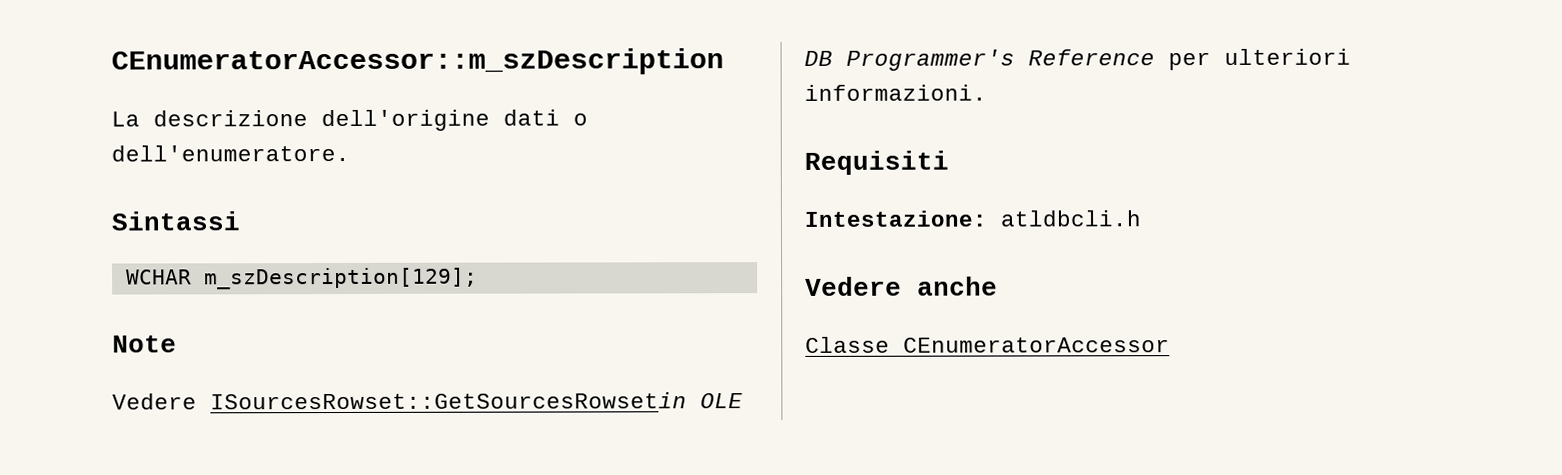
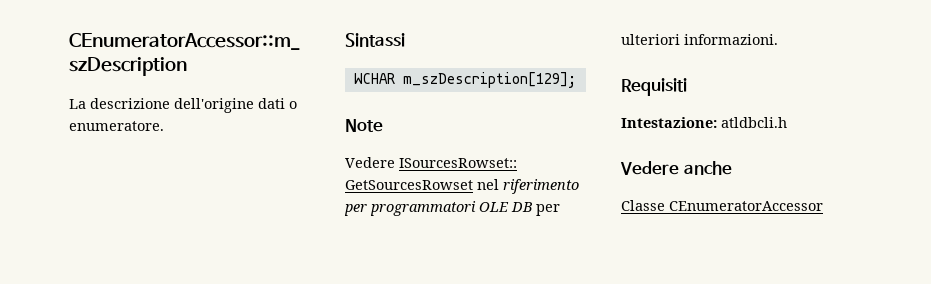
[111,144,350,162] dell'enumeratore. -> [69,121,164,131] enumeratore.
[210,392,743,410] [804,49,1155,71] ISourcesRowset::GetSourcesRowsetin OLE DB Programmer's Reference -> [399,158,517,168] [345,179,579,194] [344,201,533,216] ISourcesRowset:: GetSourcesRowset nel riferimento per programmatori OLE DB

